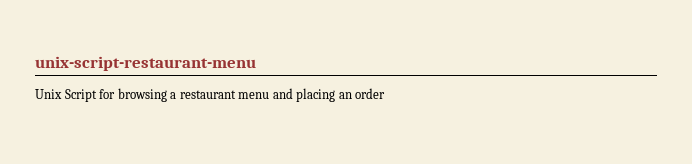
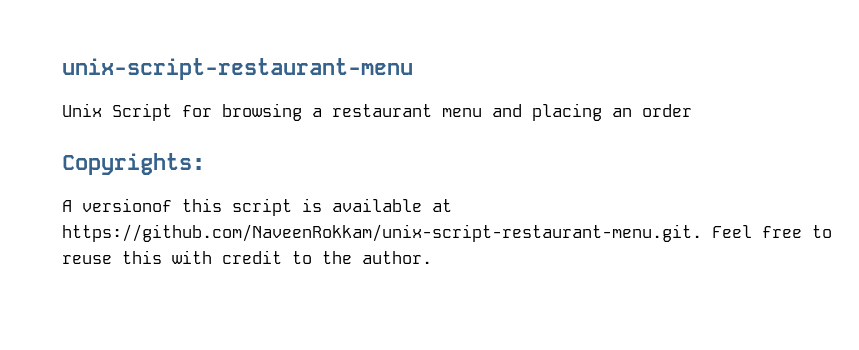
(386, 93) none -> [62,153,205,175] [62,198,452,216] [62,224,832,242] [62,250,432,264] // Copyrights: // A versionof this script is available at https://github.com/NaveenRokkam/unix-script-restaurant-menu.git. Feel free to reuse this with credit to the author.

